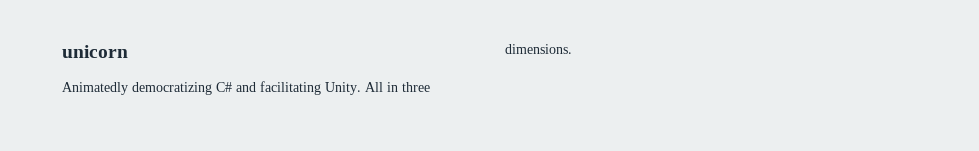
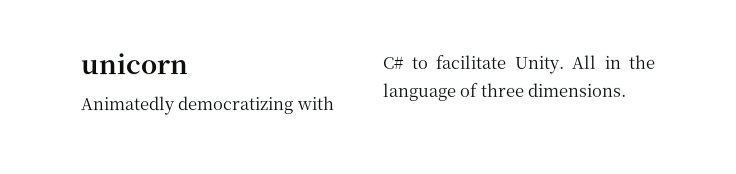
[216,81,398,95] C# and facilitating Unity. All in -> [296,96,335,111] [382,54,655,74] [382,82,480,101] with C# to facilitate Unity. All in the language of

